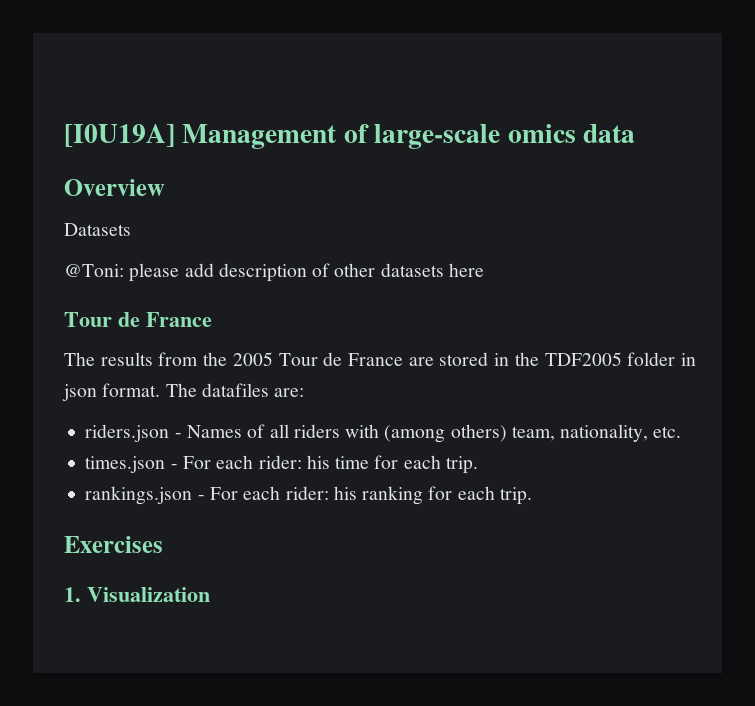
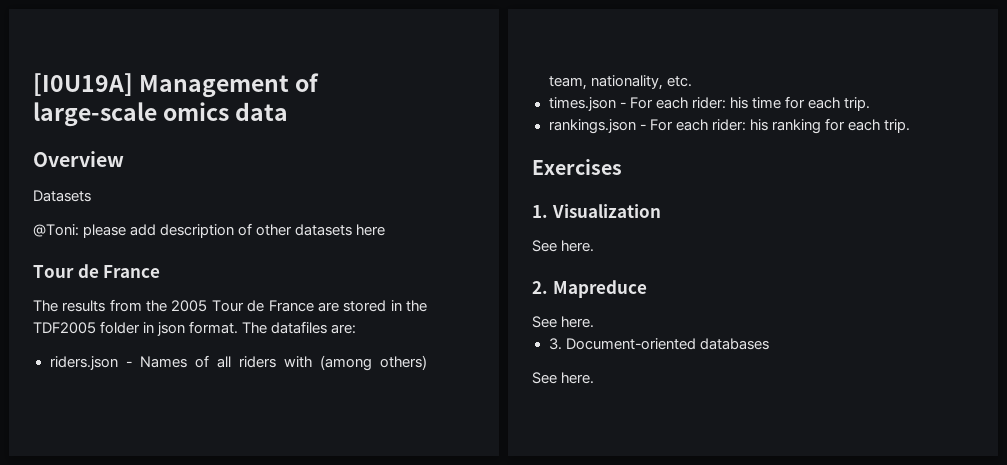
(210, 594) none -> [532,240,595,252] [532,280,647,298] [532,316,595,328] [548,338,769,350] [532,372,595,384] // See here. // 2. Mapreduce // See here. // 3. Document-oriented databases // See here.

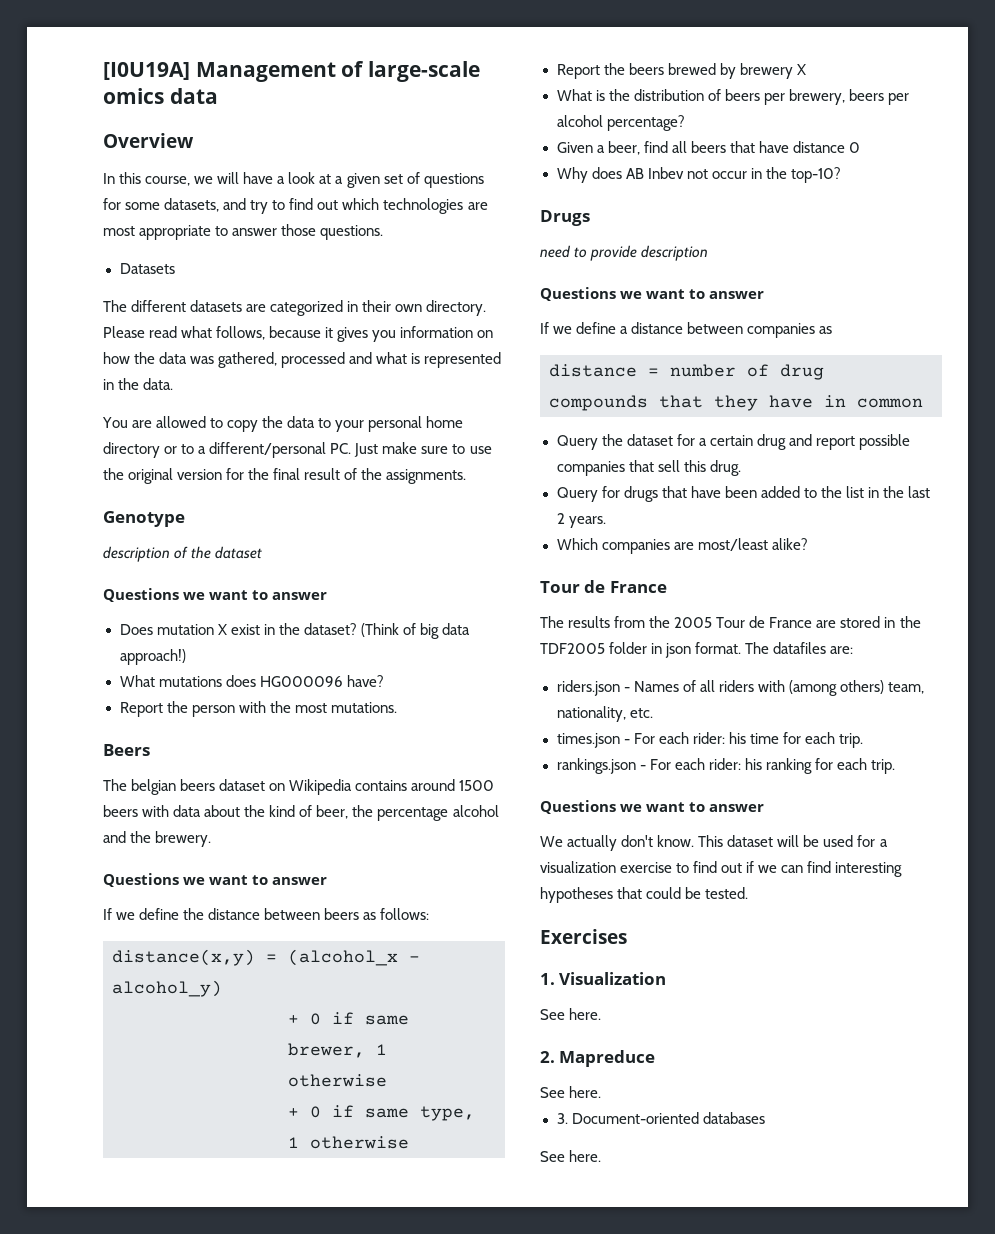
[33,190,91,202] [33,223,386,238] Datasets // @Toni: please add description of other datasets here -> [103,172,484,188] [103,198,488,214] [103,224,384,240] [119,263,175,274] [103,300,487,316] [103,326,494,342] [103,352,502,368] [103,378,174,390] [102,416,464,432] [103,442,492,458] [103,468,467,484] [103,511,185,527] [103,546,263,562] [103,588,328,602] [119,623,471,639] [119,649,186,665] [119,675,384,687] [119,701,397,717] [103,744,150,756] [103,779,495,795] [103,805,499,821] [103,831,212,847] [103,873,328,887] [103,908,430,920] [112,949,420,966] [112,980,222,997] [288,1012,409,1025] [288,1043,387,1058] [288,1074,387,1087] [288,1105,475,1121] [288,1136,409,1149] [556,63,806,79] [556,89,909,105] [556,115,685,131] [556,141,860,155] [556,167,841,183] [540,210,590,226] [540,245,709,261] [540,287,765,301] [540,322,833,338] [549,364,824,380] [549,395,923,411] [556,434,910,450] [556,460,741,476] [556,486,931,502] [556,513,606,528] [556,538,808,554] In this course, we will have a look at a given set of questions for some datasets, and try to find out which technologies are most appropriate to answer those questions. // Datasets // The different datasets are categorized in their own directory. Please read what follows, because it gives you information on how the data was gathered, processed and what is represented in the data. // You are allowed to copy the data to your personal home directory or to a different/personal PC. Just make sure to use the original version for the final result of the assignments. // Genotype // description of the dataset // Questions we want to answer // Does mutation X exist in the dataset? (Think of big data approach!) // What mutations does HG000096 have? // Report the person with the most mutations. // Beers // The belgian beers dataset on Wikipedia contains around 1500 beers with data about the kind of beer, the percentage alcohol and the brewery. // Questions we want to answer // If we define the distance between beers as follows: // distance(x,y) = (alcohol_x - alcohol_y) // + 0 if same brewer, 1 otherwise // + 0 if same type, 1 otherwise // Report the beers brewed by brewery X // What is the distribution of beers per brewery, beers per alcohol percentage? // Given a beer, find all beers that have distance 0 // Why does AB Inbev not occur in the top-10? // Drugs // need to provide description // Questions we want to answer // If we define a distance between companies as // distance = number of drug compounds that they have in common // Query the dataset for a certain drug and report possible companies that sell this drug. // Query for drugs that have been added to the list in the last 2 years. // Which companies are most/least alike?
(910, 126) none -> [540,800,765,814] [540,835,888,851] [540,861,903,877] [540,887,749,903] // Questions we want to answer // We actually don't know. This dataset will be used for a visualization exercise to find out if we can find interesting hypotheses that could be tested.

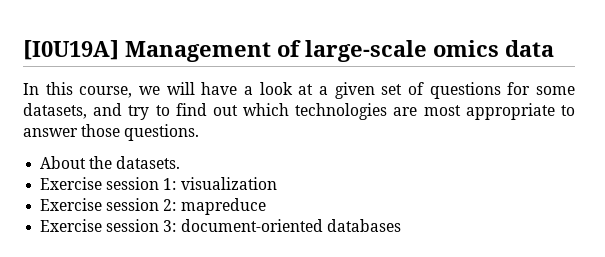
[103,133,194,148] // Overview -> (554, 48) none
[119,263,175,274] [103,300,487,316] [103,326,494,342] [103,352,502,368] [103,378,174,390] [102,416,464,432] [103,442,492,458] [103,468,467,484] [103,511,185,527] [103,546,263,562] [103,588,328,602] [119,623,471,639] [119,649,186,665] [119,675,384,687] [119,701,397,717] [103,744,150,756] [103,779,495,795] [103,805,499,821] [103,831,212,847] [103,873,328,887] [103,908,430,920] [112,949,420,966] [112,980,222,997] [288,1012,409,1025] [288,1043,387,1058] [288,1074,387,1087] [288,1105,475,1121] [288,1136,409,1149] [556,63,806,79] [556,89,909,105] [556,115,685,131] [556,141,860,155] [556,167,841,183] [540,210,590,226] [540,245,709,261] [540,287,765,301] [540,322,833,338] [549,364,824,380] [549,395,923,411] [556,434,910,450] [556,460,741,476] [556,486,931,502] [556,513,606,528] [556,538,808,554] [540,580,667,593] [540,616,921,628] [540,642,854,658] [556,680,924,696] [556,706,653,722] [556,732,863,748] [556,758,895,774] [540,800,765,814] [540,835,888,851] [540,861,903,877] [540,887,749,903] [540,929,627,944] [540,972,667,985] [540,1008,602,1020] [540,1050,656,1067] [540,1086,602,1098] [556,1112,699,1124] Datasets // The different datasets are categorized in their own directory. Please read what follows, because it gives you information on how the data was gathered, processed and what is represented in the data. // You are allowed to copy the data to your personal home directory or to a different/personal PC. Just make sure to use the original version for the final result of the assignments. // Genotype // description of the dataset // Questions we want to answer // Does mutation X exist in the dataset? (Think of big data approach!) // What mutations does HG000096 have? // Report the person with the most mutations. // Beers // The belgian beers dataset on Wikipedia contains around 1500 beers with data about the kind of beer, the percentage alcohol and the brewery. // Questions we want to answer // If we define the distance between beers as follows: // distance(x,y) = (alcohol_x - alcohol_y) // + 0 if same brewer, 1 otherwise // + 0 if same type, 1 otherwise // Report the beers brewed by brewery X // What is the distribution of beers per brewery, beers per alcohol percentage? // Given a beer, find all beers that have distance 0 // Why does AB Inbev not occur in the top-10? // Drugs // need to provide description // Questions we want to answer // If we define a distance between companies as // distance = number of drug compounds that they have in common // Query the dataset for a certain drug and report possible companies that sell this drug. // Query for drugs that have been added to the list in the last 2 years. // Which companies are most/least alike? // Tour de France // The results from the 2005 Tour de France are stored in the TDF2005 folder in json format. The datafiles are: // riders.json - Names of all riders with (among others) team, nationality, etc. // times.json - For each rider: his time for each trip. // rankings.json - For each rider: his ranking for each trip. // Questions we want to answer // We actually don't know. This dataset will be used for a visualization exercise to find out if we can find interesting hypotheses that could be tested. // Exercises // 1. Visualization // See here. // 2. Mapreduce // See here. // 3. Document-oriented -> [40,156,181,169] [40,177,277,190] [40,198,266,215] [40,219,323,232] About the datasets. // Exercise session 1: visualization // Exercise session 2: mapreduce // Exercise session 3: document-oriented
[540,1150,602,1162] // See here. -> (401, 225) none

